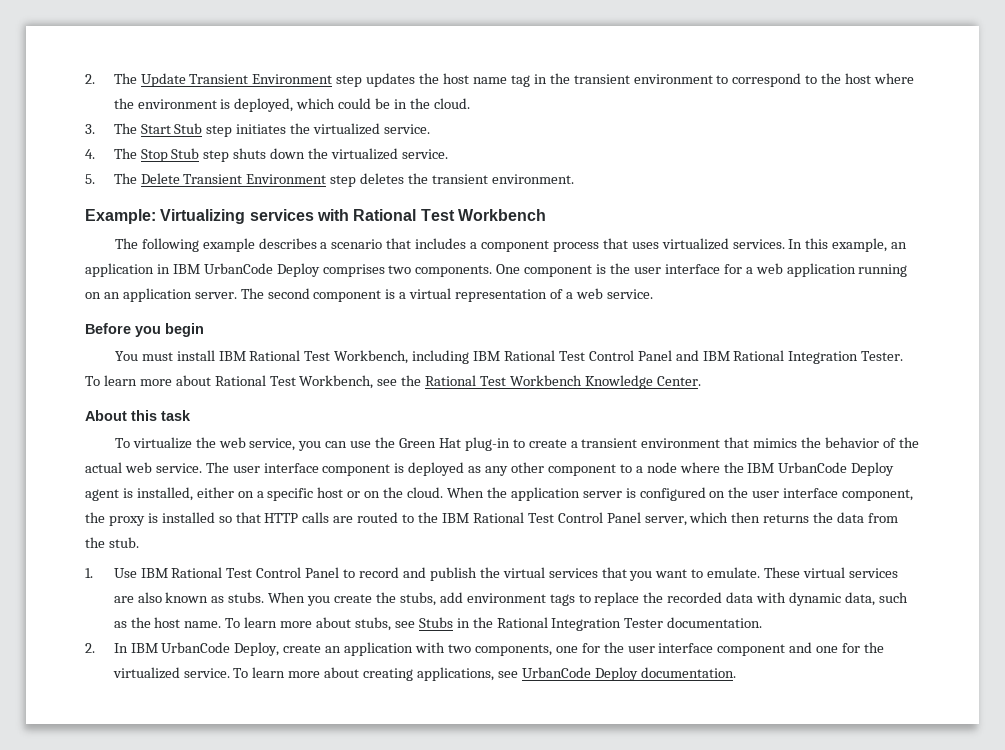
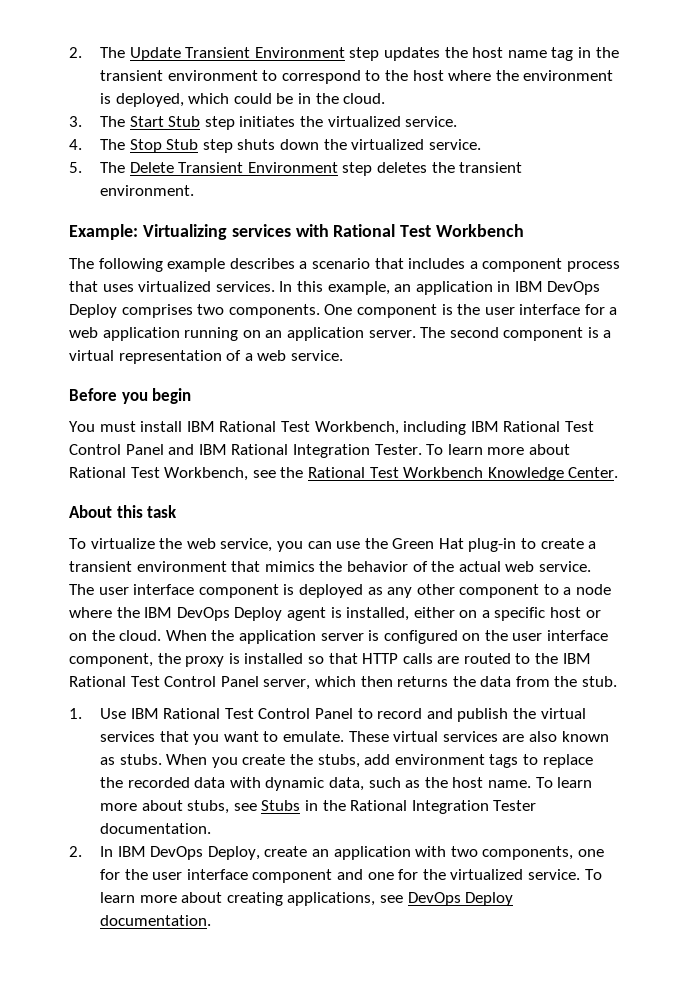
[203,263,273,274] UrbanCode -> [547,281,601,295] DevOps
[778,462,848,473] UrbanCode -> [176,607,230,621] DevOps
[161,642,231,653] UrbanCode -> [150,846,204,860] DevOps
[521,667,591,678] UrbanCode -> [407,892,461,906] DevOps

